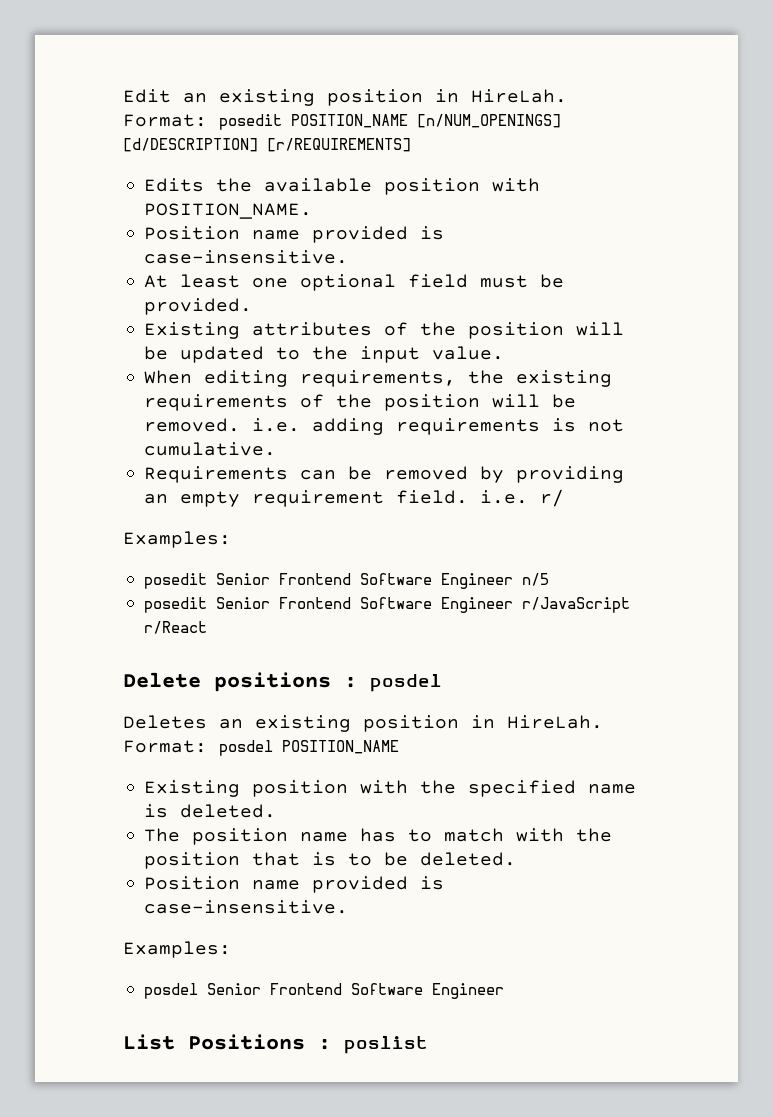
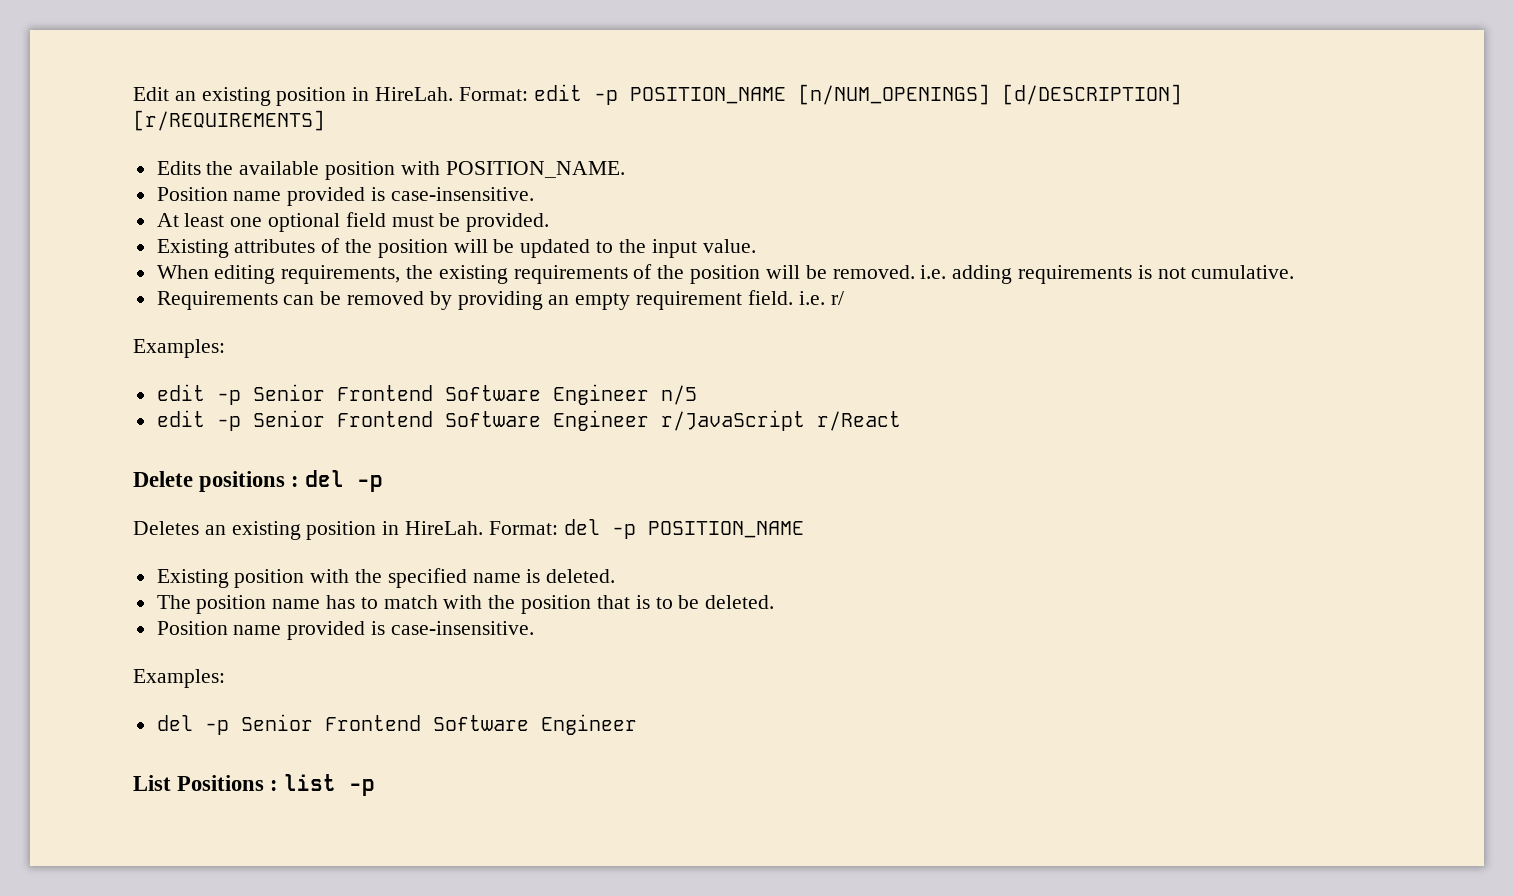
[219,114,282,130] posedit -> [533,84,618,105] edit -p
[144,573,208,589] posedit -> [156,384,241,405] edit -p
[144,597,208,613] posedit -> [156,410,241,431] edit -p
[370,674,442,692] posdel -> [305,470,384,492] del -p
[219,740,273,756] posdel -> [563,519,636,539] del -p
[144,983,199,999] posdel -> [156,715,229,735] del -p
[344,1036,428,1054] poslist -> [284,774,376,796] list -p

